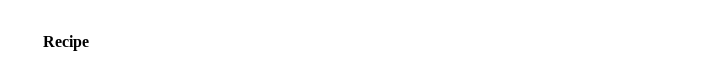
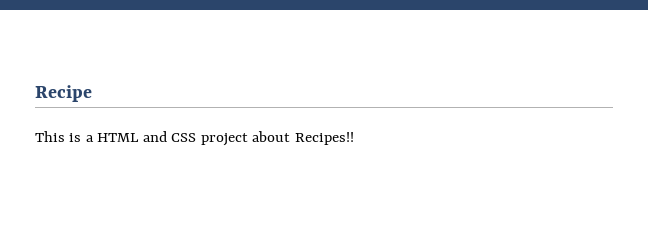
(89, 43) none -> [35,131,354,146] // This is a HTML and CSS project about Recipes!!

